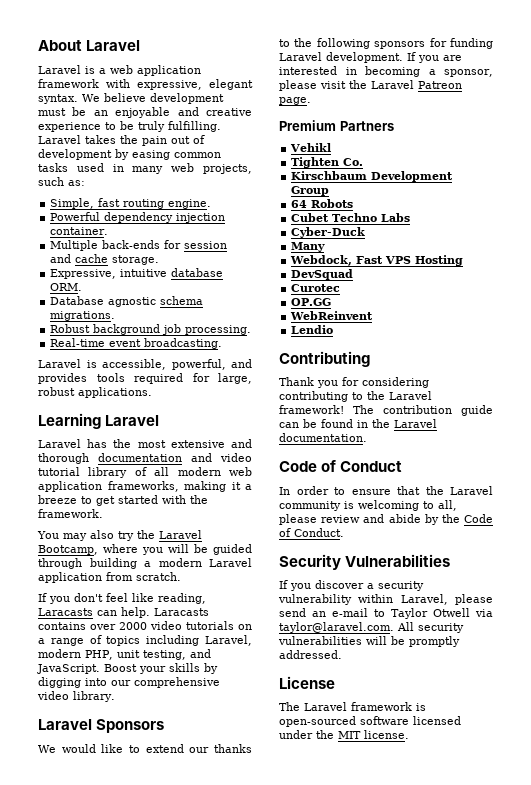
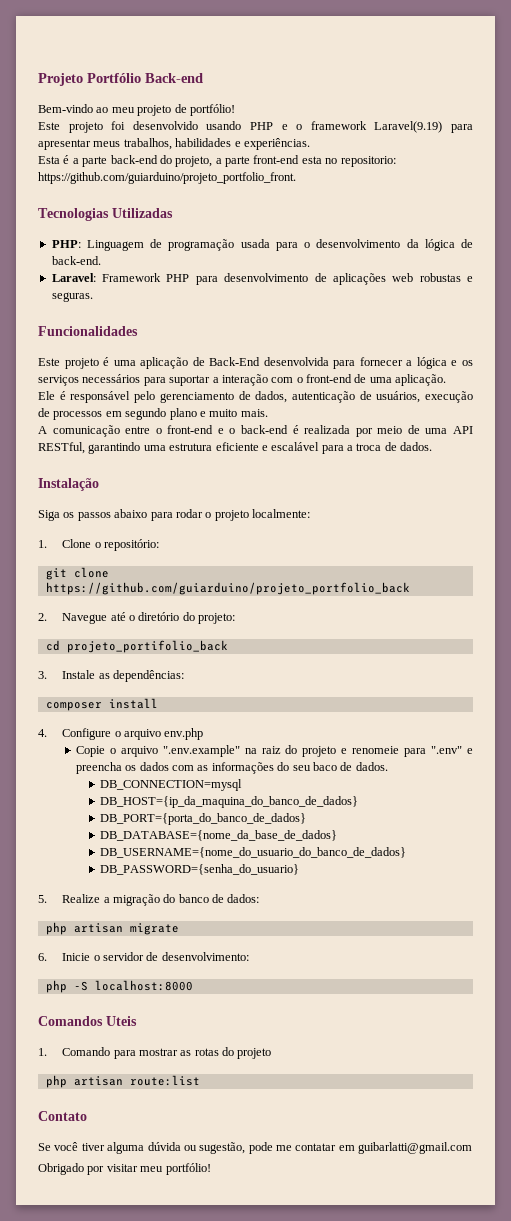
[38,40,141,51] [38,65,201,76] [38,79,253,90] [38,93,224,104] [38,107,252,118] [38,121,221,132] [38,135,205,146] [38,149,221,160] [38,163,252,174] [38,177,85,186] [50,198,212,209] [50,212,226,223] [50,227,109,235] [50,240,228,251] [50,254,160,265] [50,268,224,279] [50,283,83,291] [50,296,204,307] [50,311,116,321] [50,324,252,335] [50,338,223,349] [38,359,252,370] [38,373,252,384] [38,387,152,398] [38,413,160,429] [38,439,252,448] [38,453,252,464] [38,467,253,478] [38,481,252,492] [38,495,208,506] [38,509,103,518] [37,530,202,541] [38,544,252,555] [38,558,252,569] [38,572,181,583] [38,593,206,604] [38,607,209,618] [38,621,252,630] [38,635,252,646] [38,649,211,660] [37,663,218,674] [38,677,220,688] [37,691,115,702] [38,719,165,733] [38,744,252,753] [279,38,493,49] [279,52,462,63] [279,66,494,77] [279,80,462,91] [279,97,311,105] [279,120,394,131] [290,143,332,152] [291,157,364,168] [291,171,454,182] [291,186,330,196] [291,199,354,208] [291,213,411,222] [291,227,366,238] [291,242,326,252] [290,255,464,266] [291,269,354,280] [291,284,341,292] [291,298,332,306] [290,311,374,320] [291,325,334,334] [279,351,370,367] [279,377,429,388] [279,391,432,402] [279,405,493,416] [279,419,437,428] [279,433,367,442] [279,460,403,472] [279,486,493,495] [279,500,457,511] [279,514,493,525] [279,528,344,537] [279,554,451,570] [279,580,424,591] [278,594,493,605] [279,608,493,619] [279,622,464,633] [278,636,460,647] [279,650,342,659] [279,676,335,689] [279,702,426,711] [279,716,461,727] [279,730,409,739] About Laravel // Laravel is a web application framework with expressive, elegant syntax. We believe development must be an enjoyable and creative experience to be truly fulfilling. Laravel takes the pain out of development by easing common tasks used in many web projects, such as: // Simple, fast routing engine. // Powerful dependency injection container. // Multiple back-ends for session and cache storage. // Expressive, intuitive database ORM. // Database agnostic schema migrations. // Robust background job processing. // Real-time event broadcasting. // Laravel is accessible, powerful, and provides tools required for large, robust applications. // Learning Laravel // Laravel has the most extensive and thorough documentation and video tutorial library of all modern web application frameworks, making it a breeze to get started with the framework. // You may also try the Laravel Bootcamp, where you will be guided through building a modern Laravel application from scratch. // If you don't feel like reading, Laracasts can help. Laracasts contains over 2000 video tutorials on a range of topics including Laravel, modern PHP, unit testing, and JavaScript. Boost your skills by digging into our comprehensive video library. // Laravel Sponsors // We would like to extend our thanks to the following sponsors for funding Laravel development. If you are interested in becoming a sponsor, please visit the Laravel Patreon page. // Premium Partners // Vehikl // Tighten Co. // Kirschbaum Development Group // 64 Robots // Cubet Techno Labs // Cyber-Duck // Many // Webdock, Fast VPS Hosting // DevSquad // Curotec // OP.GG // WebReinvent // Lendio // Contributing // Thank you for considering contributing to the Laravel framework! The contribution guide can be found in the Laravel documentation. // Code of Conduct // In order to ensure that the Laravel community is welcoming to all, please review and abide by the Code of Conduct. // Security Vulnerabilities // If you discover a security vulnerability within Laravel, please send an e-mail to Taylor Otwell via taylor@laravel.com. All security vulnerabilities will be promptly addressed. // License // The Laravel framework is open-sourced software licensed under the MIT license. -> [38,73,203,86] [38,104,235,116] [38,121,474,133] [38,138,310,150] [38,155,396,167] [38,172,296,184] [38,208,173,221] [51,239,474,251] [51,256,101,265] [51,273,473,285] [51,292,93,302] [38,326,138,336] [38,357,474,369] [38,374,447,386] [38,391,473,403] [38,408,268,420] [38,425,473,437] [38,442,433,454] [38,478,99,491] [38,509,310,521] [38,539,159,551] [45,567,109,580] [45,582,410,595] [38,612,236,624] [45,640,228,653] [38,670,184,682] [45,698,158,711] [38,728,204,740] [75,745,473,757] [75,762,388,774] [100,779,243,791] [100,796,359,808] [100,813,307,825] [100,830,338,841] [100,847,407,858] [100,864,300,875] [38,894,260,906] [45,922,179,935] [38,952,249,961] [45,980,193,993] [38,1016,137,1026] [38,1047,272,1059] [45,1075,200,1088] [38,1111,87,1121] [38,1142,473,1154] [38,1163,211,1175] Projeto Portfólio Back-end // Bem-vindo ao meu projeto de portfólio! // Este projeto foi desenvolvido usando PHP e o framework Laravel(9.19) para apresentar meus trabalhos, habilidades e experiências. // Esta é a parte back-end do projeto, a parte front-end esta no repositorio: https://github.com/guiarduino/projeto_portfolio_front. // Tecnologias Utilizadas // PHP: Linguagem de programação usada para o desenvolvimento da lógica de back-end. // Laravel: Framework PHP para desenvolvimento de aplicações web robustas e seguras. // Funcionalidades // Este projeto é uma aplicação de Back-End desenvolvida para fornecer a lógica e os serviços necessários para suportar a interação com o front-end de uma aplicação. // Ele é responsável pelo gerenciamento de dados, autenticação de usuários, execução de processos em segundo plano e muito mais. // A comunicação entre o front-end e o back-end é realizada por meio de uma API RESTful, garantindo uma estrutura eficiente e escalável para a troca de dados. // Instalação // Siga os passos abaixo para rodar o projeto localmente: // 1. Clone o repositório: // git clone https://github.com/guiarduino/projeto_portfolio_back // 2. Navegue até o diretório do projeto: // cd projeto_portifolio_back // 3. Instale as dependências: // composer install // 4. Configure o arquivo env.php // Copie o arquivo ".env.example" na raiz do projeto e renomeie para ".env" e preencha os dados com as informações do seu baco de dados. // DB_CONNECTION=mysql // DB_HOST={ip_da_maquina_do_banco_de_dados} // DB_PORT={porta_do_banco_de_dados} // DB_DATABASE={nome_da_base_de_dados} // DB_USERNAME={nome_do_usuario_do_banco_de_dados} // DB_PASSWORD={senha_do_usuario} // 5. Realize a migração do banco de dados: // php artisan migrate // 6. Inicie o servidor de desenvolvimento: // php -S localhost:8000 // Comandos Uteis // 1. Comando para mostrar as rotas do projeto // php artisan route:list // Contato // Se você tiver alguma dúvida ou sugestão, pode me contatar em guibarlatti@gmail.com // Obrigado por visitar meu portfólio!

